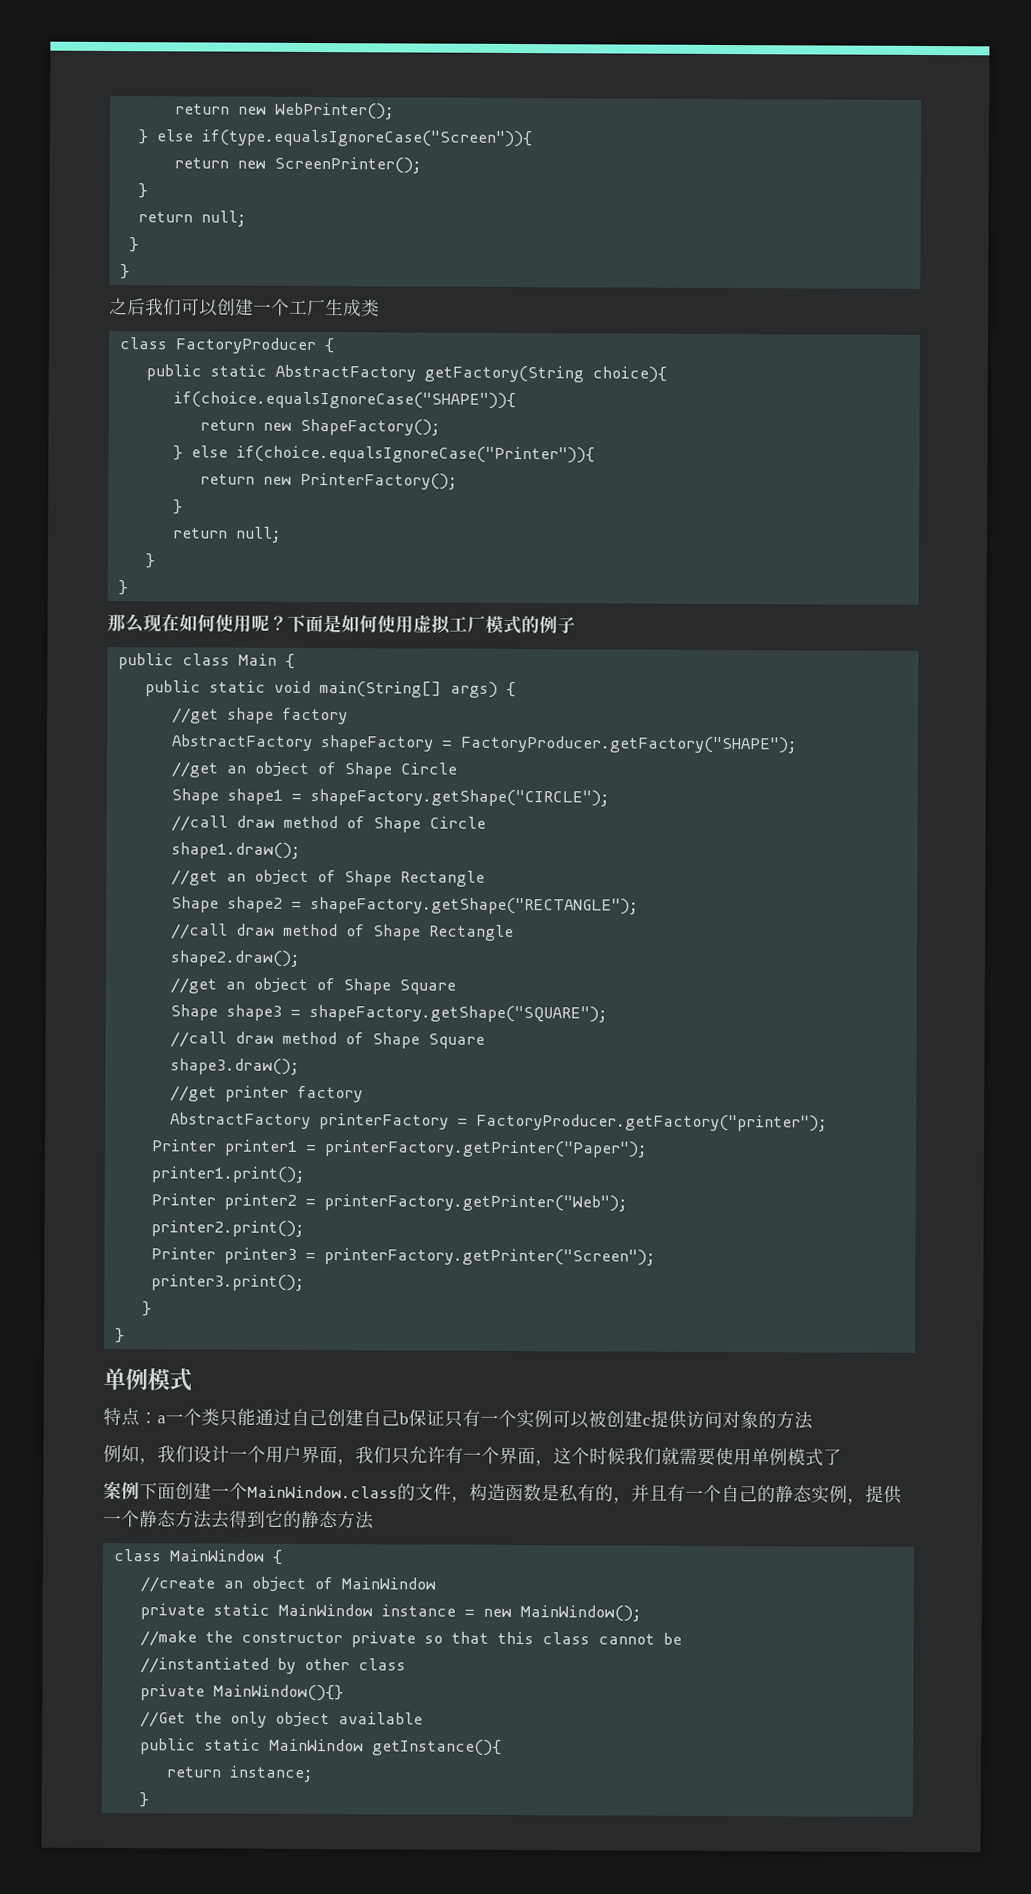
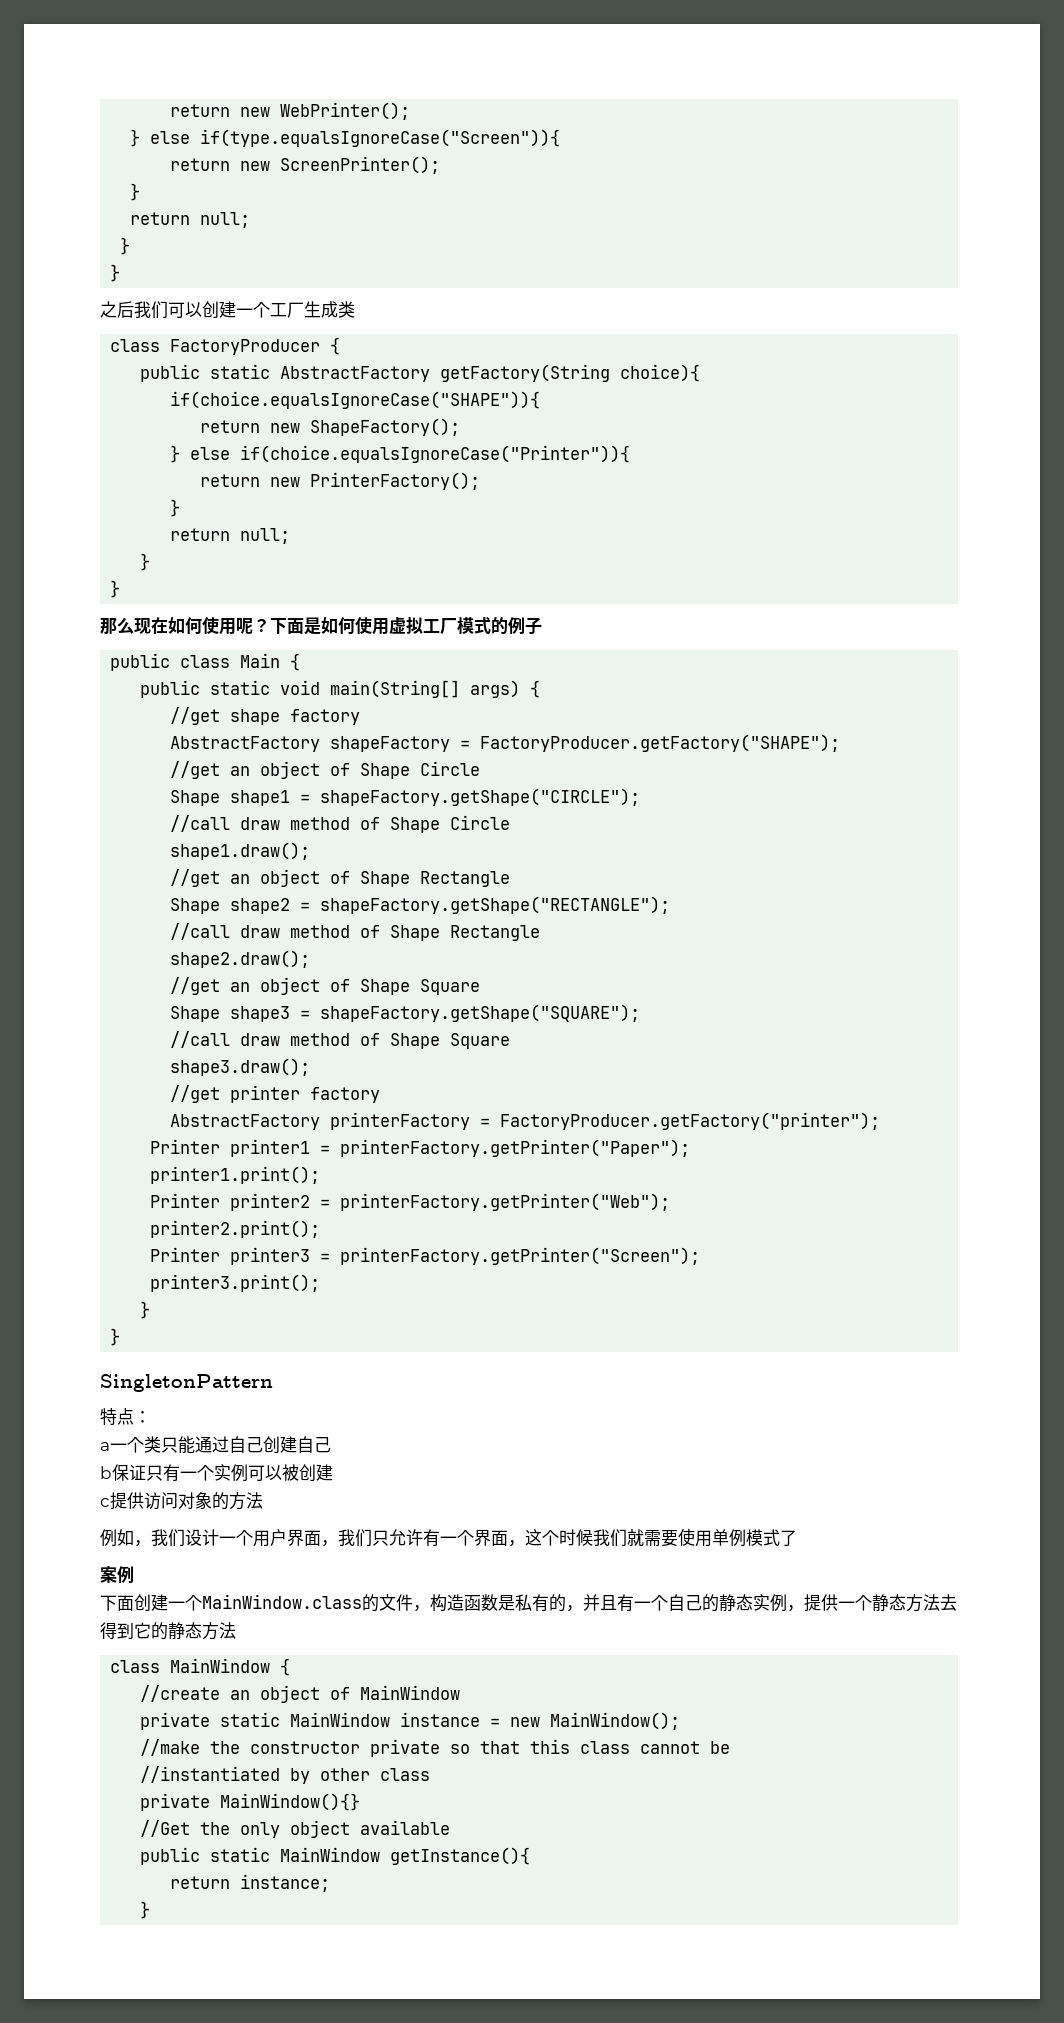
[103,1367,192,1392] 单例模式 -> [100,1374,273,1392] SingletonPattern
(158, 1418) none -> (151, 1417) //
(400, 1418) none -> (331, 1445) //
(643, 1419) none -> (333, 1472) //
(140, 1491) none -> (134, 1574) //

